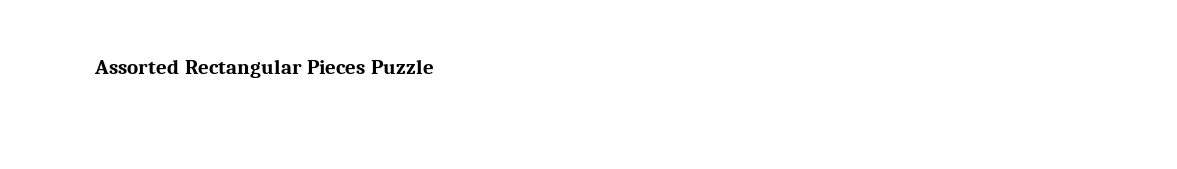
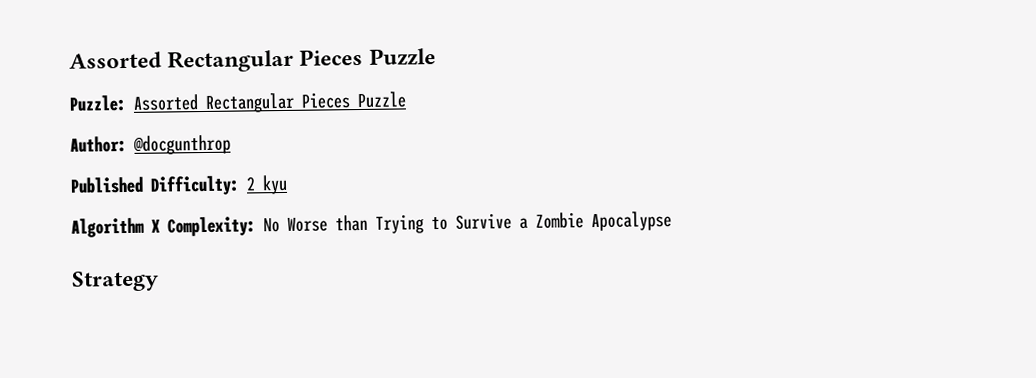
[94,59,435,78] Assorted Rectangular Pieces Puzzle -> [69,48,436,73] [69,91,406,113] [70,134,231,155] [70,174,288,196] [71,211,672,238] [72,270,159,292] Assorted Rectangular Pieces Puzzle // Puzzle: Assorted Rectangular Pieces Puzzle // Author: @docgunthrop // Published Difficulty: 2 kyu // Algorithm X Complexity: No Worse than Trying to Survive a Zombie Apocalypse // Strategy

